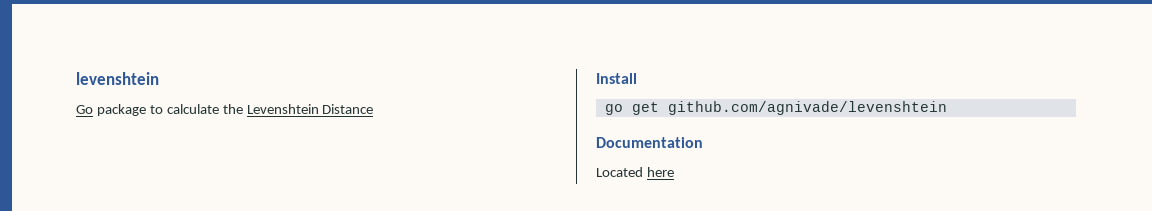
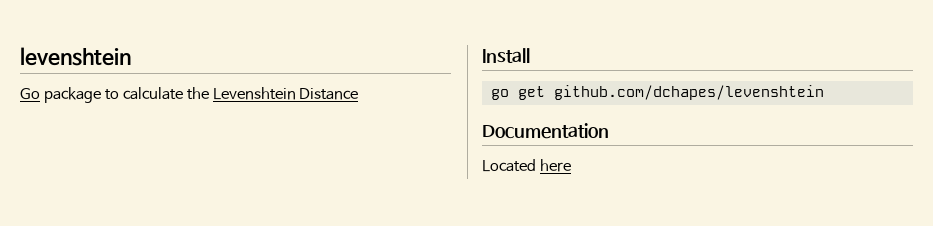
[667,101,947,115] github.com/agnivade/levenshtein -> [553,85,824,100] github.com/dchapes/levenshtein

